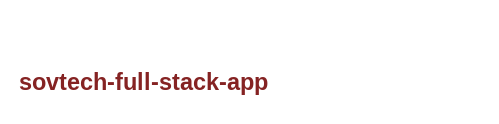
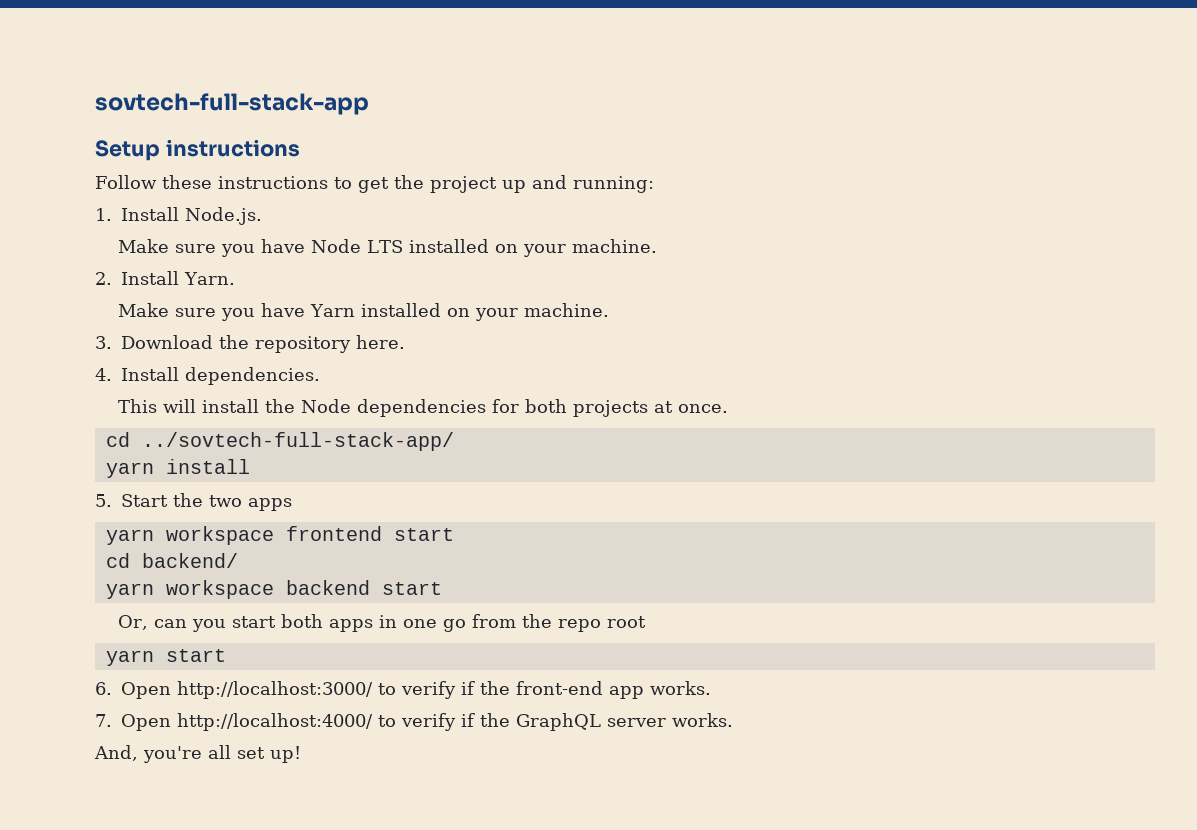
(268, 83) none -> [95,139,300,161] [95,175,654,193] [95,207,262,225] [118,239,658,257] [95,271,235,285] [118,303,610,321] [95,335,405,353] [95,367,320,385] [118,399,729,417] [105,432,454,451] [105,459,250,478] [95,493,292,511] [105,526,454,545] [105,553,238,568] [105,580,442,599] [118,614,647,632] [105,649,226,666] [95,681,711,699] [95,713,733,731] [94,745,301,763] // Setup instructions // Follow these instructions to get the project up and running: // 1. Install Node.js. // Make sure you have Node LTS installed on your machine. // 2. Install Yarn. // Make sure you have Yarn installed on your machine. // 3. Download the repository here. // 4. Install dependencies. // This will install the Node dependencies for both projects at once. // cd ../sovtech-full-stack-app/ // yarn install // 5. Start the two apps // yarn workspace frontend start // cd backend/ // yarn workspace backend start // Or, can you start both apps in one go from the repo root // yarn start // 6. Open http://localhost:3000/ to verify if the front-end app works. // 7. Open http://localhost:4000/ to verify if the GraphQL server works. // And, you're all set up!

